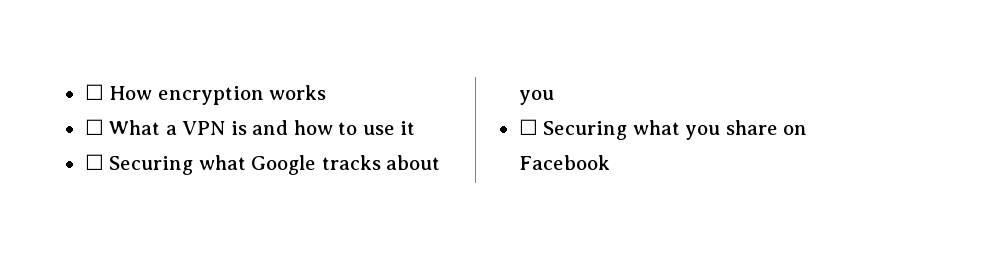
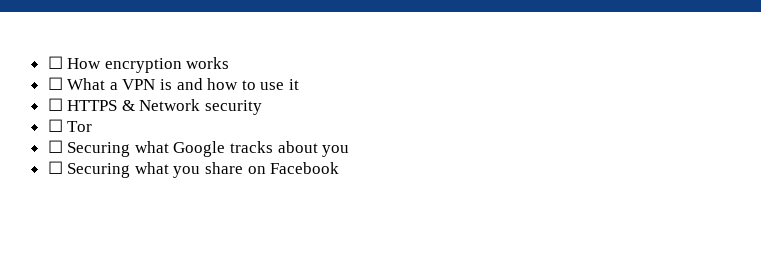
(416, 128) none -> [47,98,263,115] [47,119,93,132] // ☐ HTTPS & Network security // ☐ Tor

